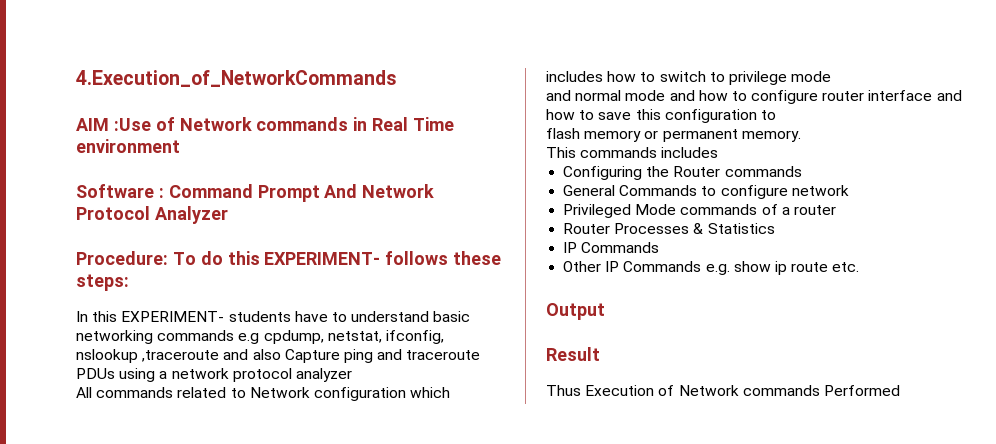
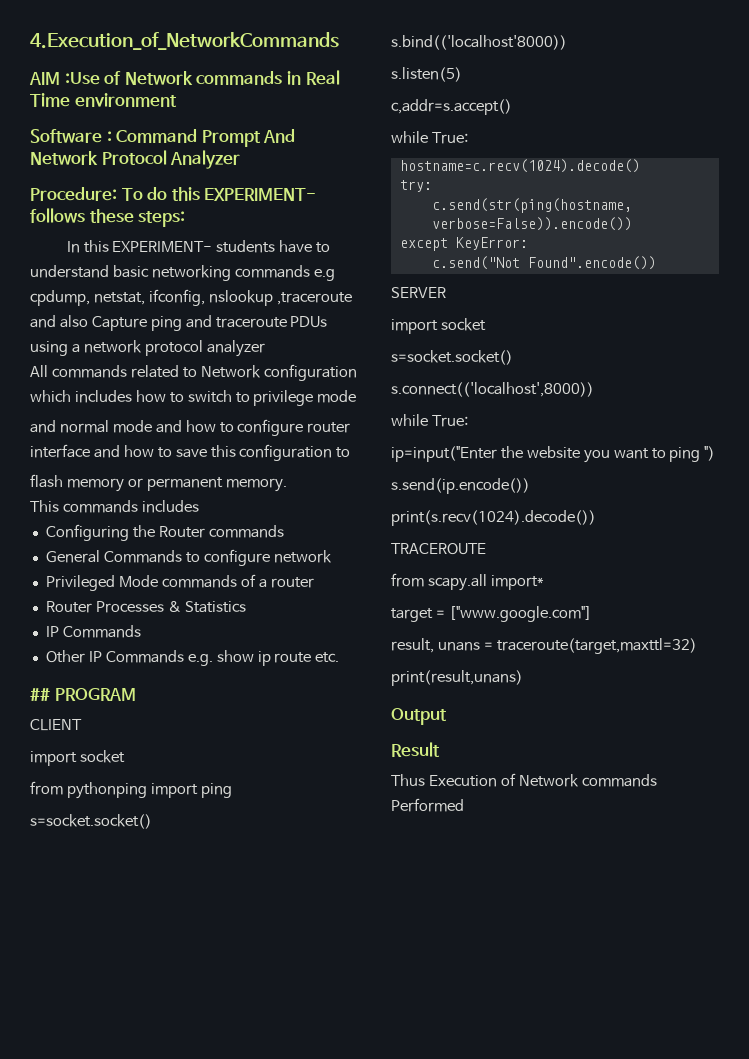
(860, 267) none -> [30,688,136,701] [30,719,82,731] [30,750,125,766] [30,781,232,799] [30,814,152,829] [391,35,567,50] [391,67,462,82] [391,99,512,115] [391,131,468,144] [399,159,640,173] [399,180,432,192] [431,198,632,213] [431,217,632,231] [399,237,528,251] [431,256,656,270] [391,287,446,298] [391,318,486,334] [391,350,513,365] [391,382,594,397] [391,414,468,427] [391,446,716,463] [391,478,530,494] [391,510,596,526] [391,543,486,555] [391,573,544,591] [391,606,592,622] [391,638,697,654] [391,670,523,686] // ## PROGRAM // CLIENT // import socket // from pythonping import ping // s=socket.socket() // s.bind(('localhost'8000)) // s.listen(5) // c,addr=s.accept() // while True: // hostname=c.recv(1024).decode() // try: // c.send(str(ping(hostname, verbose=False)).encode()) // except KeyError: // c.send("Not Found".encode()) // SERVER // import socket // s=socket.socket() // s.connect(('localhost',8000)) // while True: // ip=input("Enter the website you want to ping ") // s.send(ip.encode()) // print(s.recv(1024).decode()) // TRACEROUTE // from scapy.all import* // target = ["www.google.com"] // result, unans = traceroute(target,maxttl=32) // print(result,unans)

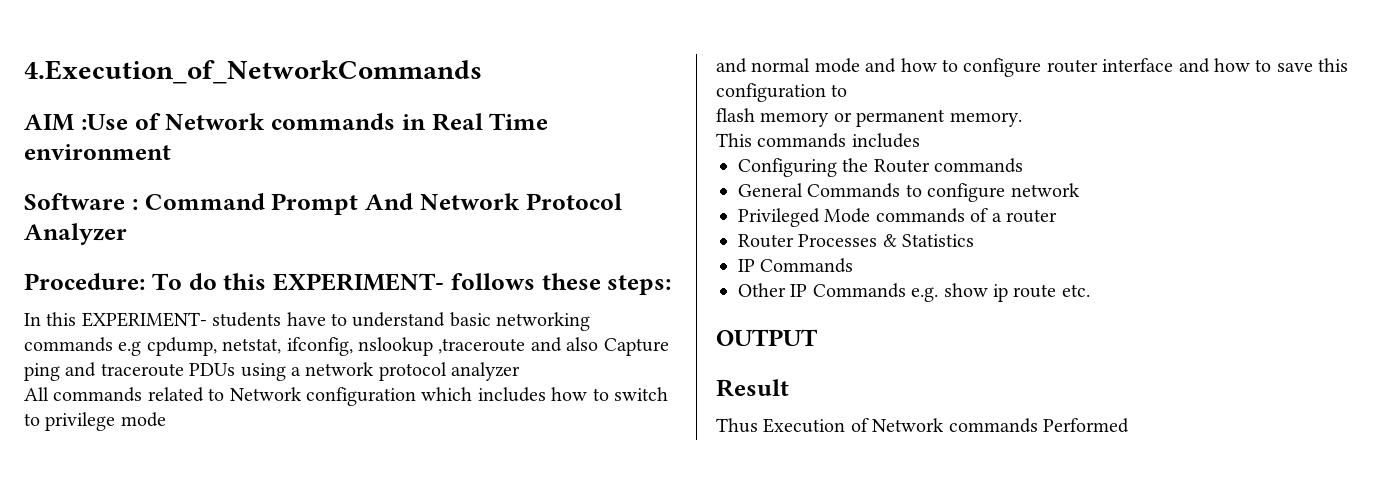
[30,688,136,701] [30,719,82,731] [30,750,125,766] [30,781,232,799] [30,814,152,829] [391,35,567,50] [391,67,462,82] [391,99,512,115] [391,131,468,144] [399,159,640,173] [399,180,432,192] [431,198,632,213] [431,217,632,231] [399,237,528,251] [431,256,656,270] [391,287,446,298] [391,318,486,334] [391,350,513,365] [391,382,594,397] [391,414,468,427] [391,446,716,463] [391,478,530,494] [391,510,596,526] [391,543,486,555] [391,573,544,591] [391,606,592,622] [391,638,697,654] [391,670,523,686] [391,708,447,725] ## PROGRAM // CLIENT // import socket // from pythonping import ping // s=socket.socket() // s.bind(('localhost'8000)) // s.listen(5) // c,addr=s.accept() // while True: // hostname=c.recv(1024).decode() // try: // c.send(str(ping(hostname, verbose=False)).encode()) // except KeyError: // c.send("Not Found".encode()) // SERVER // import socket // s=socket.socket() // s.connect(('localhost',8000)) // while True: // ip=input("Enter the website you want to ping ") // s.send(ip.encode()) // print(s.recv(1024).decode()) // TRACEROUTE // from scapy.all import* // target = ["www.google.com"] // result, unans = traceroute(target,maxttl=32) // print(result,unans) // Output -> [716,329,818,346] OUTPUT

